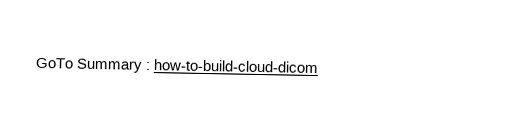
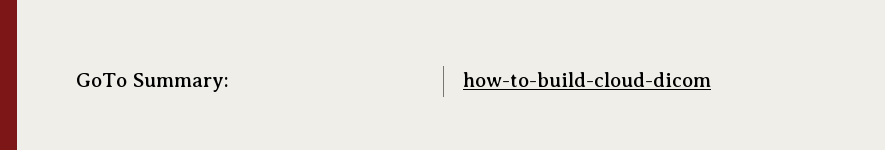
[76,58,151,73] Summary : -> [132,73,229,92] Summary:

